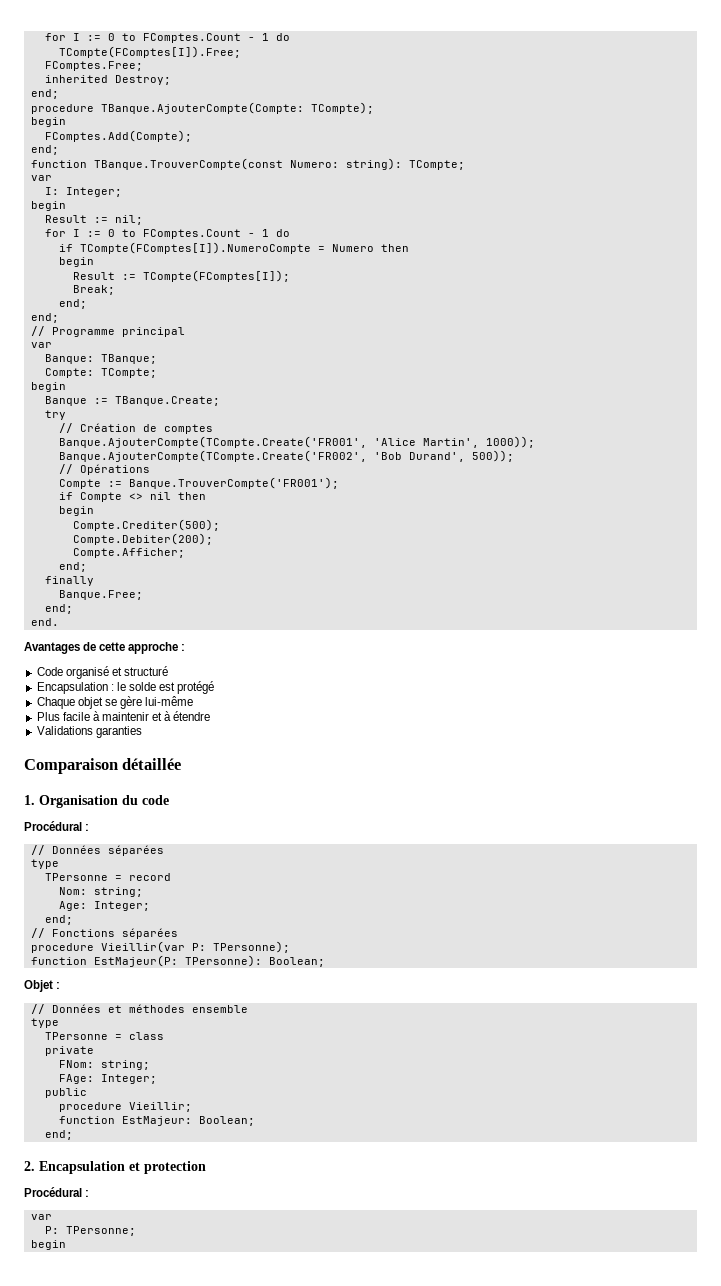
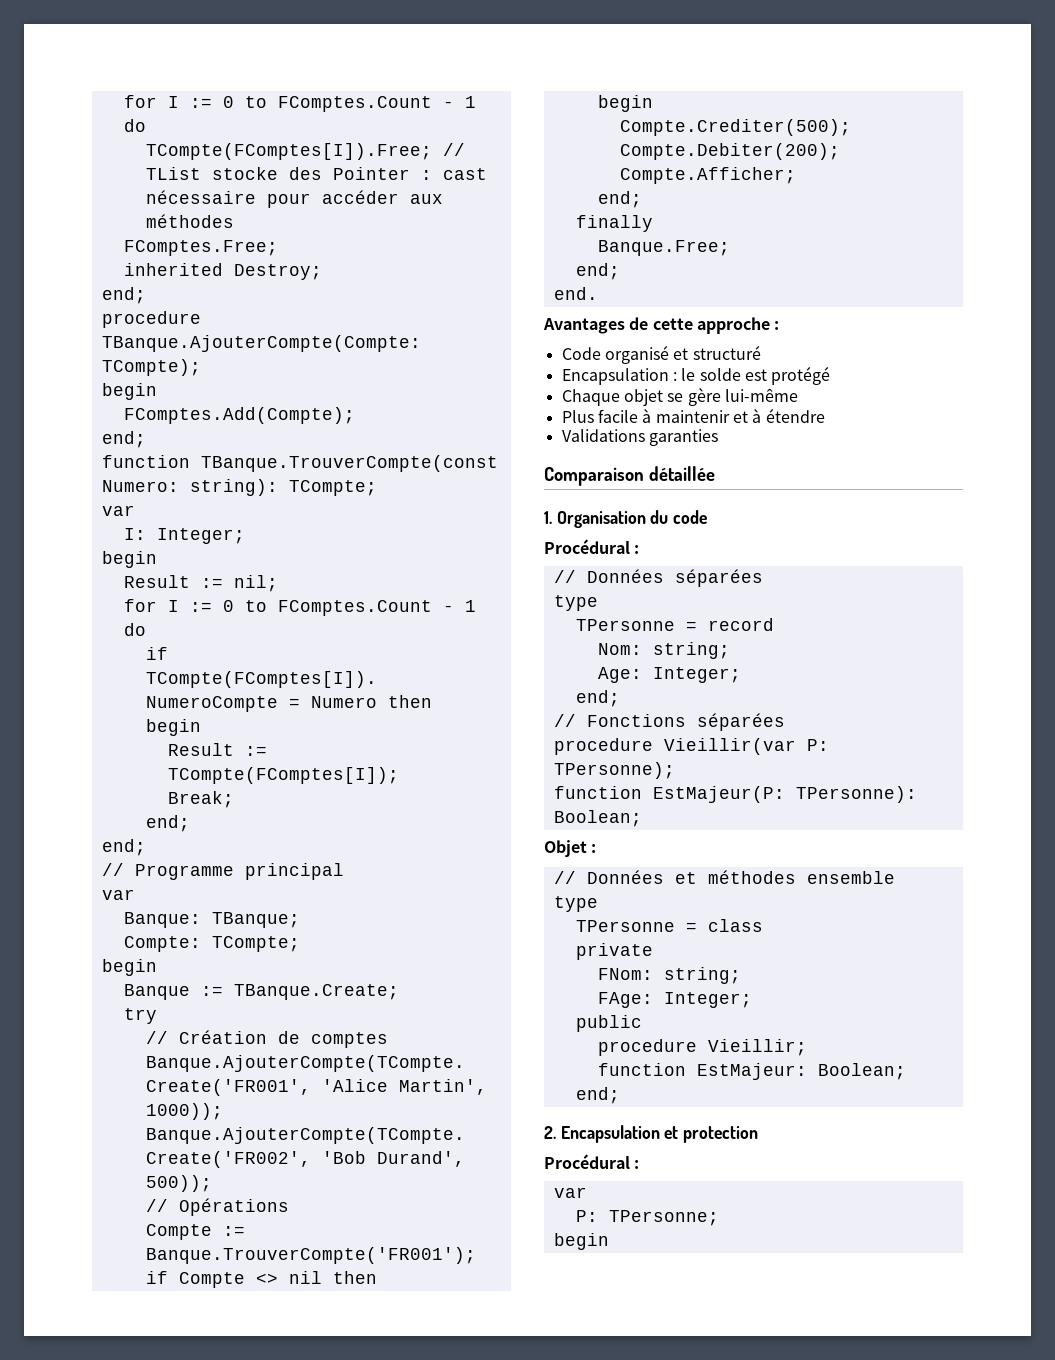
(241, 52) none -> [442,143,465,156] [145,167,487,180] [145,190,443,208] [145,214,234,228] // TList stocke des Pointer : cast nécessaire pour accéder aux méthodes

